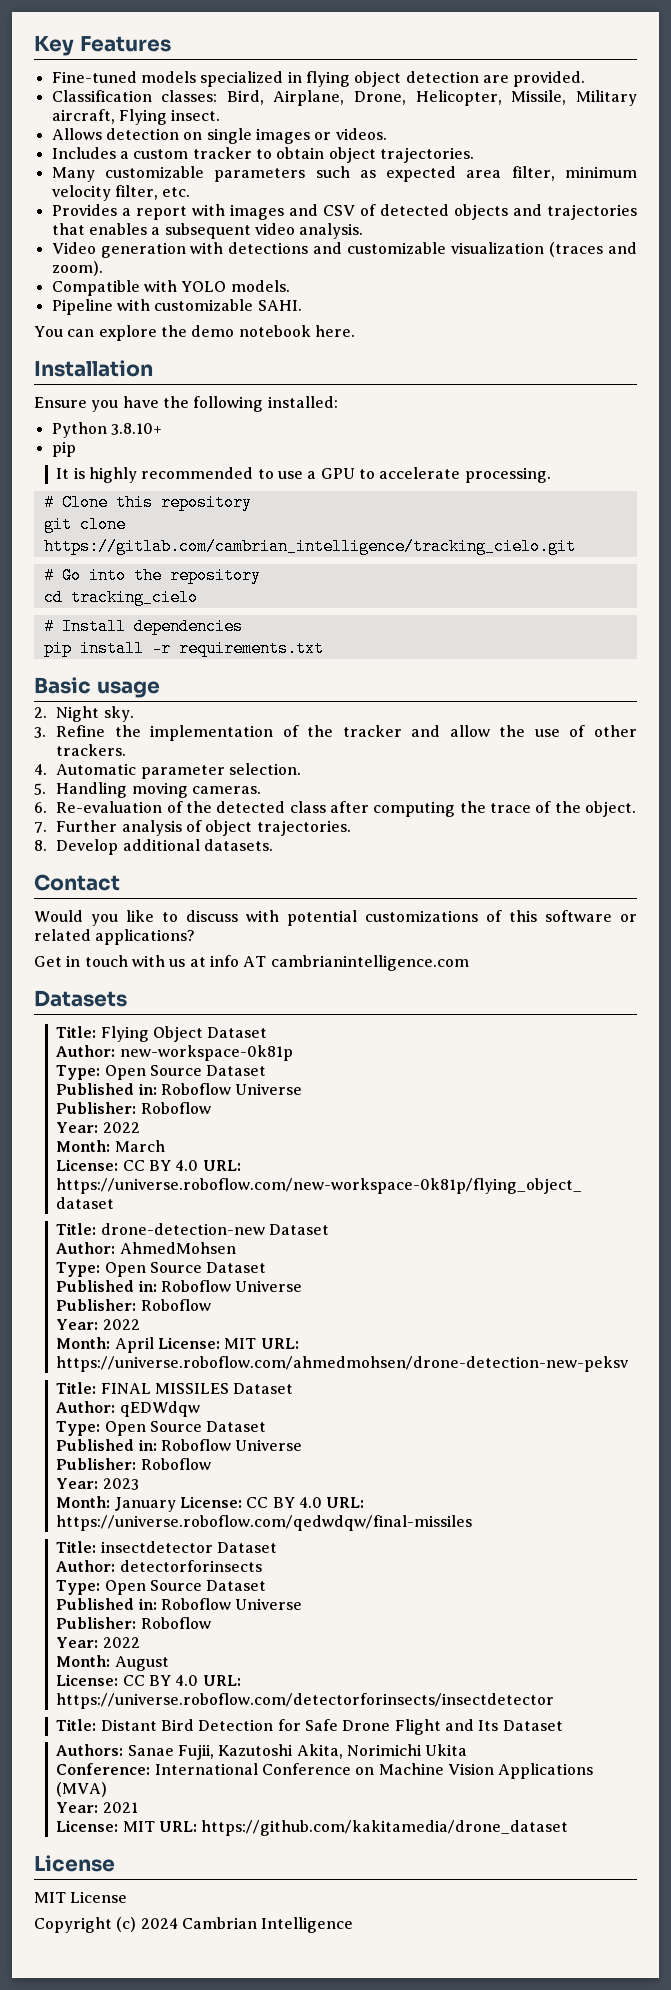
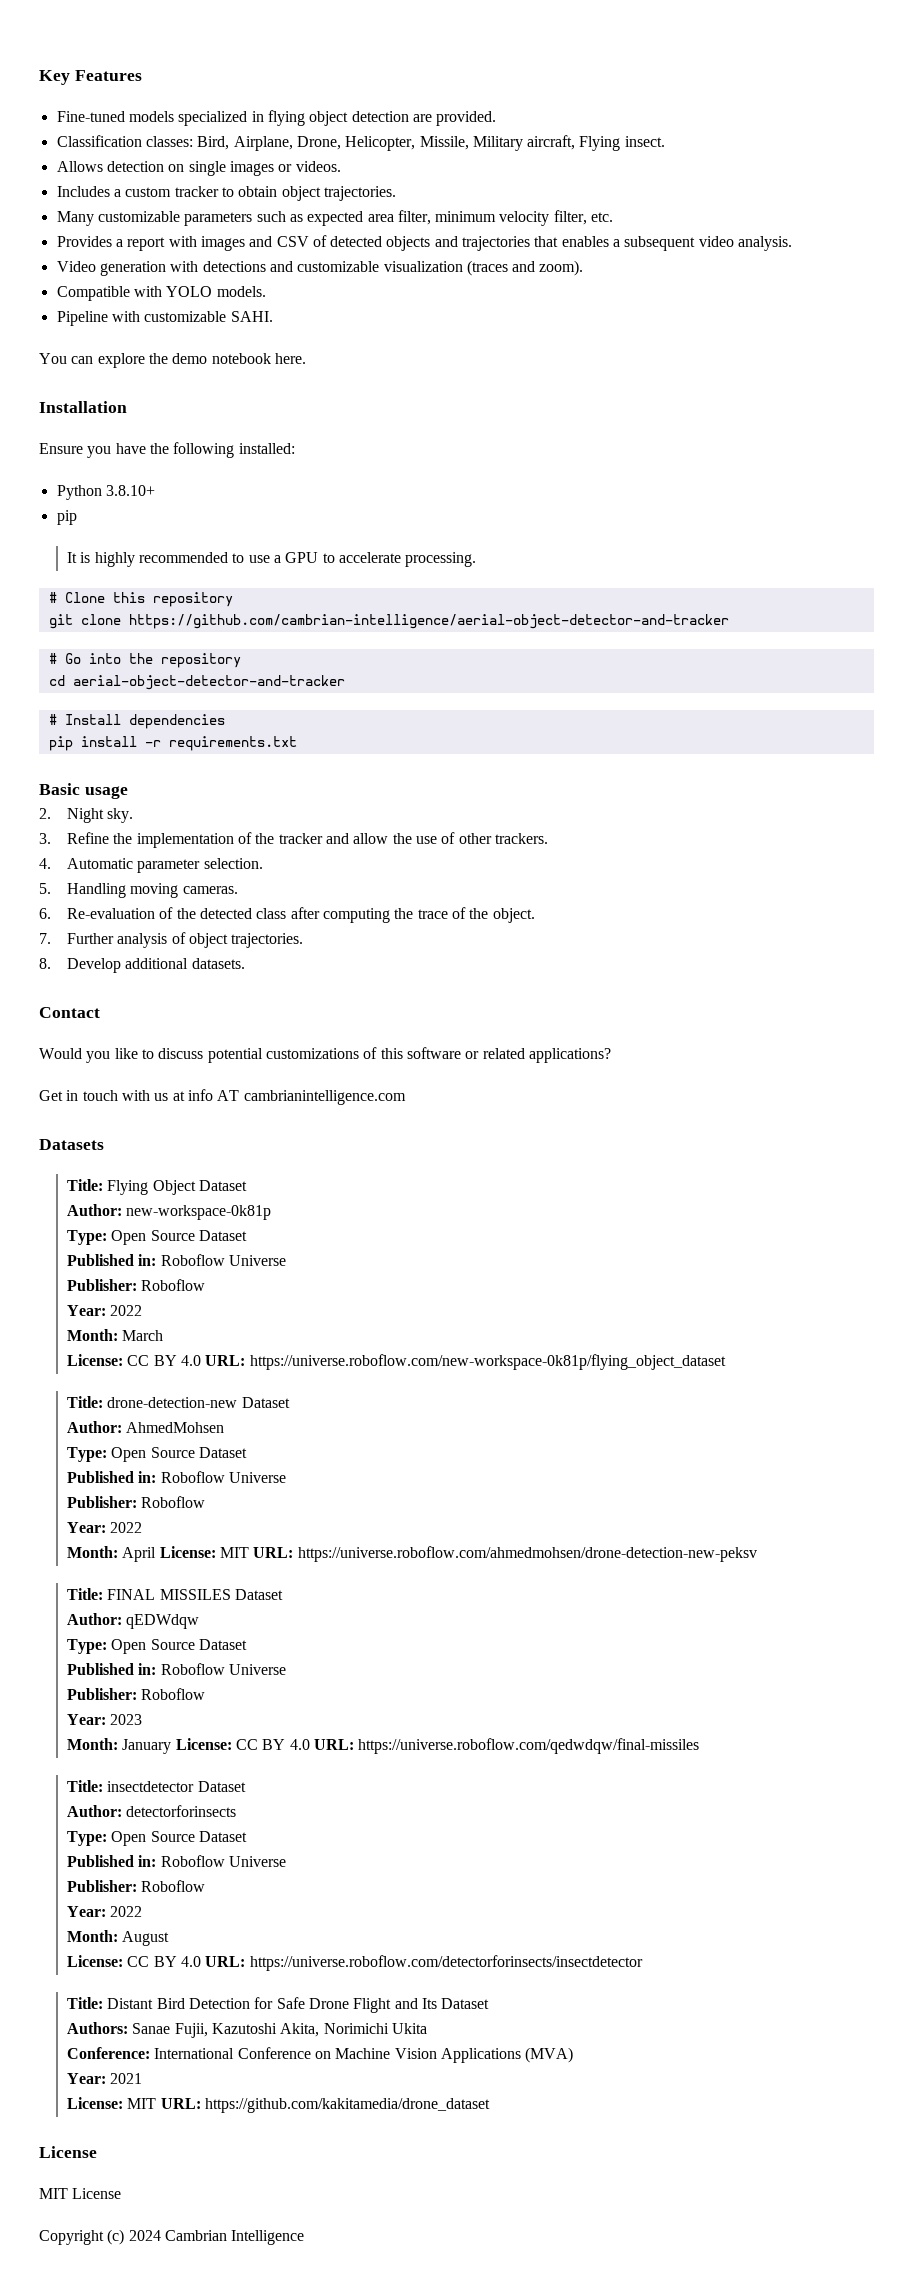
[43,538,576,555] https://gitlab.com/cambrian_intelligence/tracking_cielo.git -> [128,614,729,629] https://github.com/cambrian-intelligence/aerial-object-detector-and-tracker
[70,589,198,606] tracking_cielo -> [72,675,345,690] aerial-object-detector-and-tracker
[246,910,279,922] with -> (204, 1053) none

